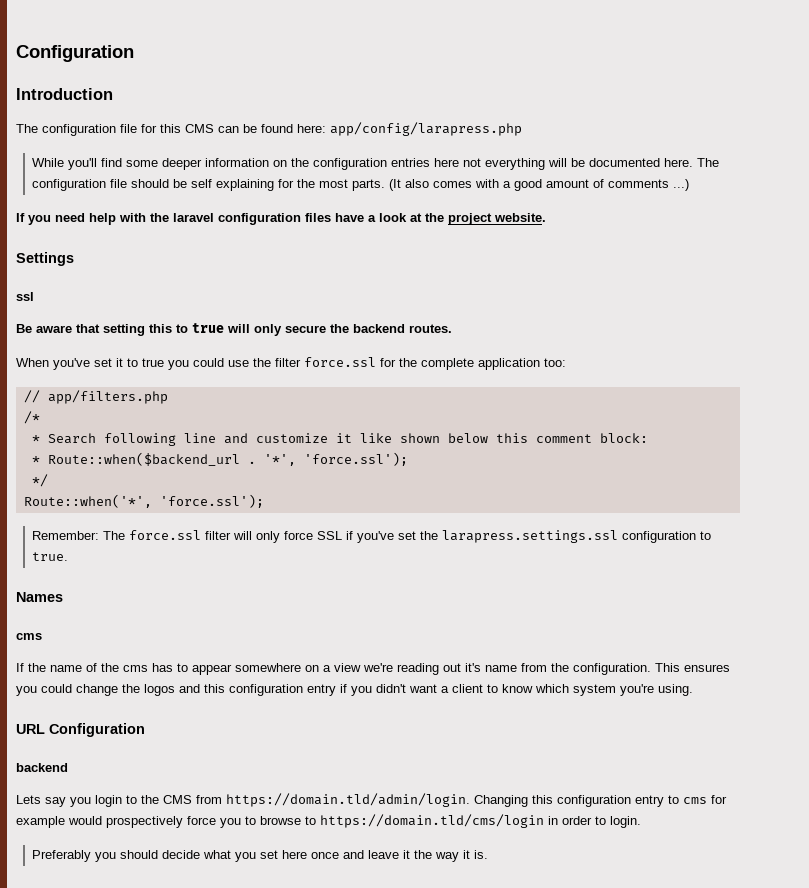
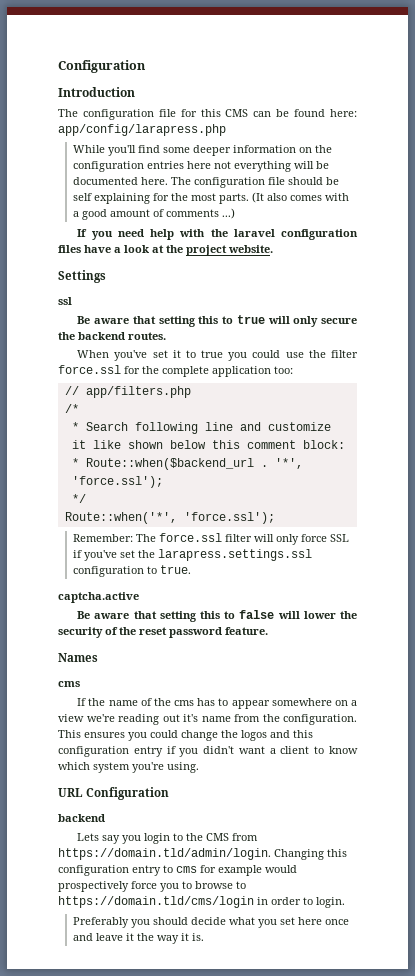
(68, 556) none -> [58,592,139,603] [77,610,358,622] [58,627,268,638] // captcha.active // Be aware that setting this to false will lower the security of the reset password feature.

